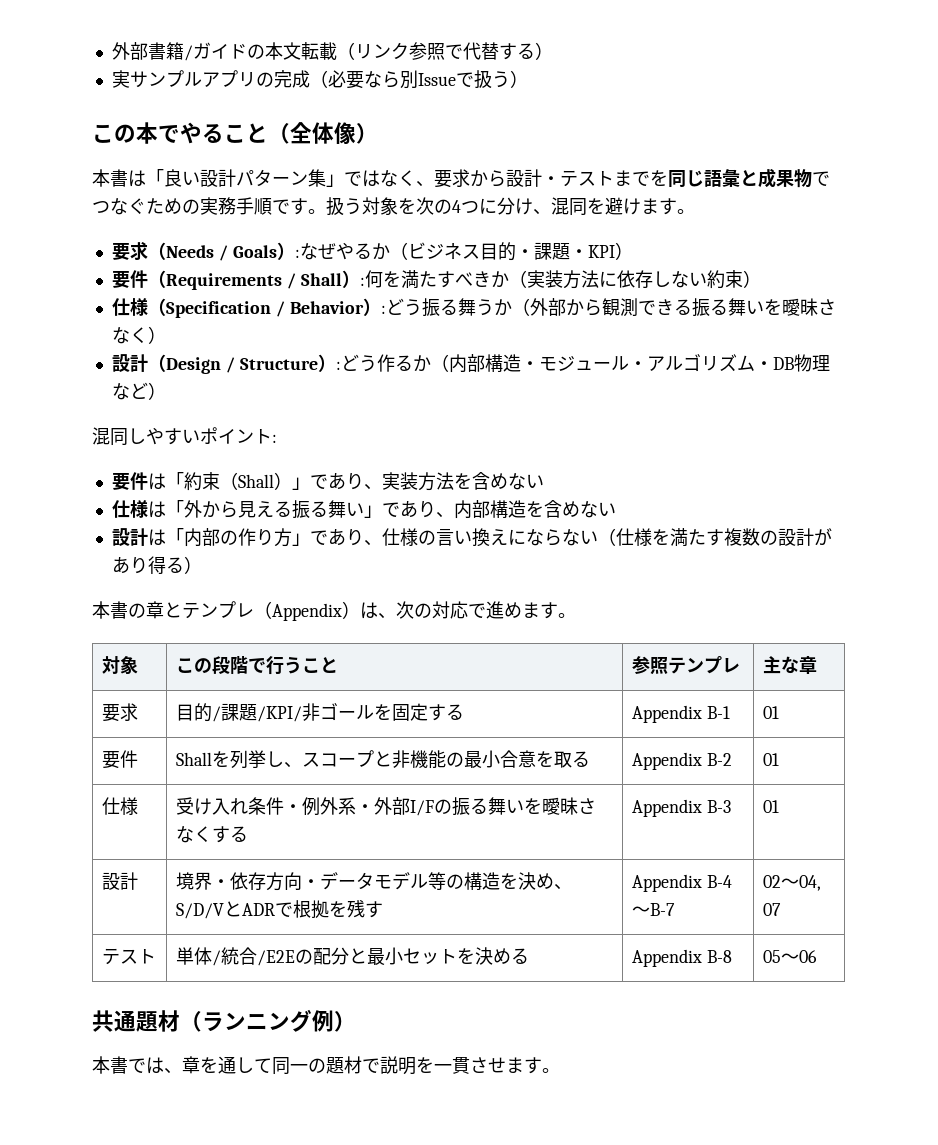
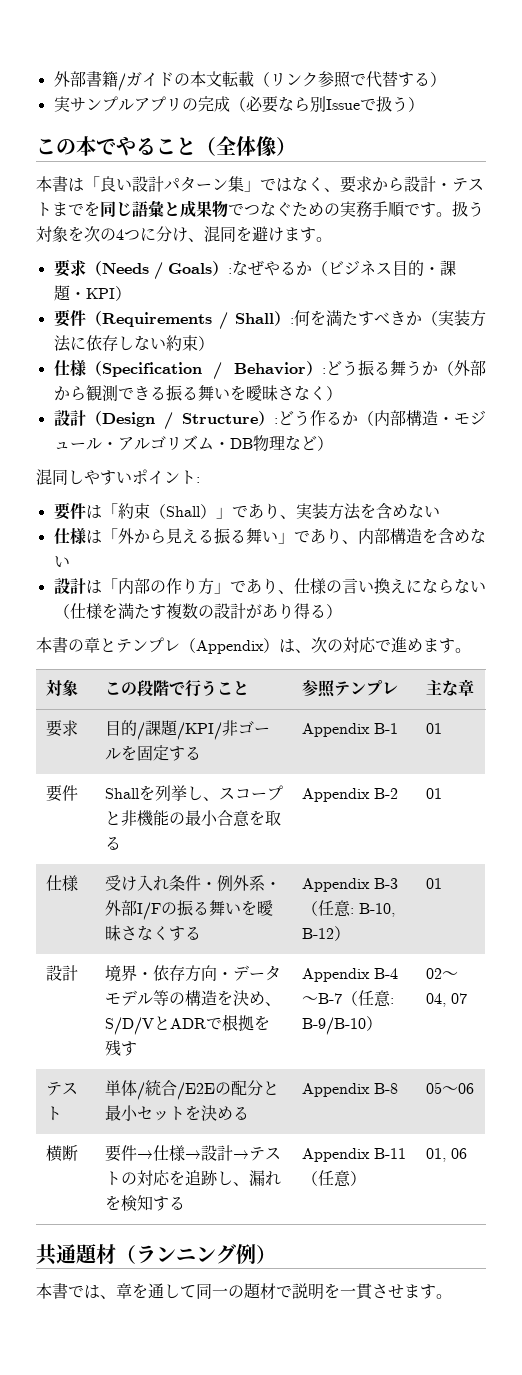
(731, 806) none -> [301,900,395,917] [301,926,350,941] （任意: B-10, B-12）
(675, 909) none -> [341,990,394,1007] [301,1016,382,1035] （任意: B-9/B-10）
(817, 956) none -> [45,1145,78,1162] [104,1145,281,1162] [104,1170,281,1186] [104,1195,185,1211] [301,1148,406,1162] [301,1170,366,1187] [425,1148,467,1162] // 横断 | 要件→仕様→設計→テストの対応を追跡し、漏れを検知する | Appendix B-11（任意） | 01, 06

